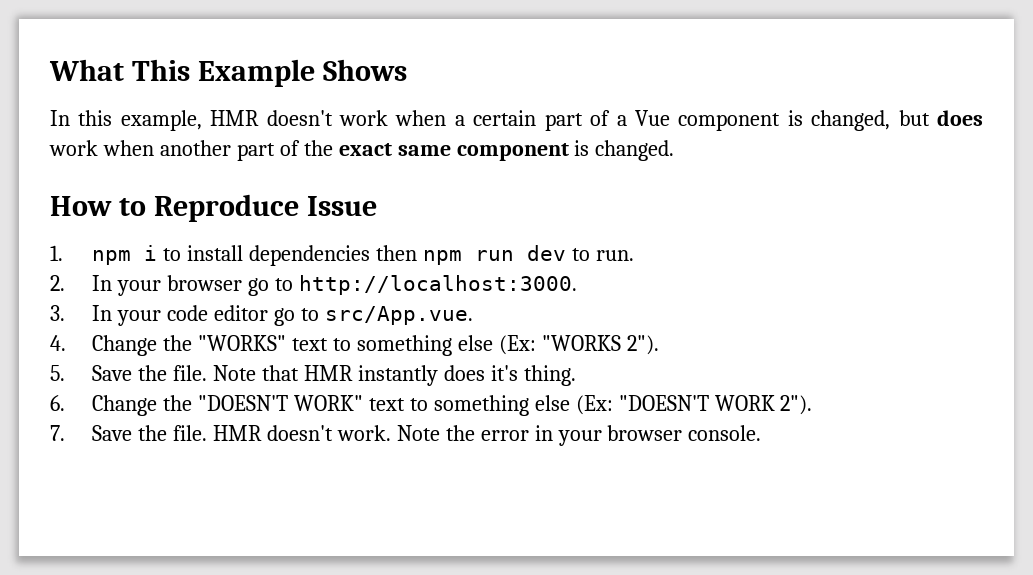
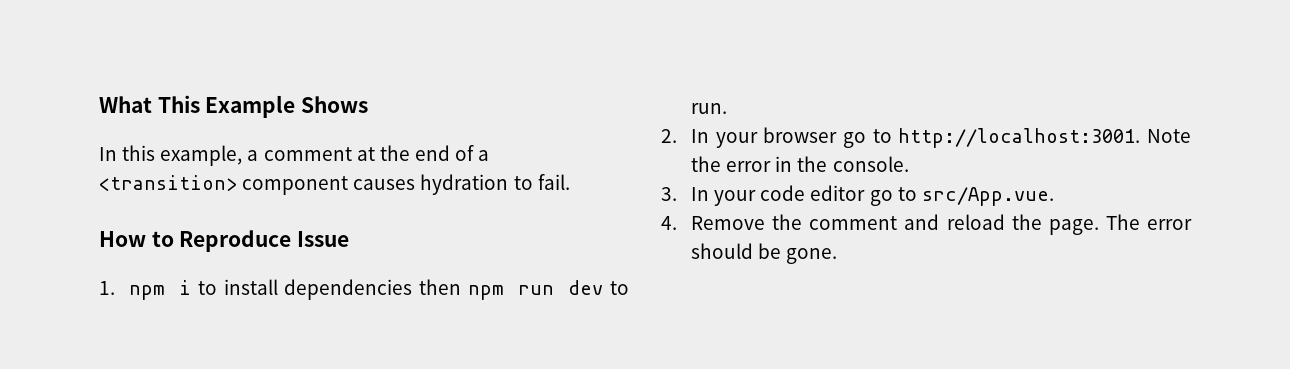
[210,110,983,131] [49,140,675,161] HMR doesn't work when a certain part of a Vue component is changed, but does work when another part of the exact same component is changed. -> [247,145,490,161] [99,174,570,195] a comment at the end of a <transition> component causes hydration to fail.
[298,275,577,295] http://localhost:3000. -> [898,128,1191,148] [691,156,909,172] http://localhost:3001. Note the error in the console.
[92,335,659,356] [50,365,576,386] [50,395,813,416] [50,425,762,446] Change the "WORKS" text to something else (Ex: "WORKS 2"). // 5. Save the file. Note that HMR instantly does it's thing. // 6. Change the "DOESN'T WORK" text to something else (Ex: "DOESN'T WORK 2"). // 7. Save the file. HMR doesn't work. Note the error in your browser console. -> [691,214,1192,235] [691,243,838,264] Remove the comment and reload the page. The error should be gone.

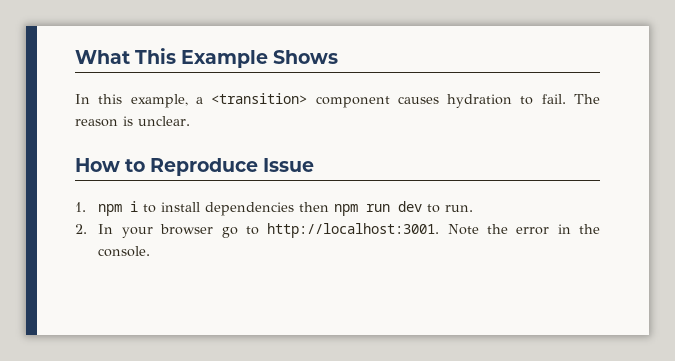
[263,145,490,161] comment at the end of a -> (203, 100) none
(570, 182) none -> [574,94,600,104] [75,116,190,127] The reason is unclear.
[661,185,1054,206] [661,214,1192,235] [691,243,838,264] // 3. In your code editor go to src/App.vue. // 4. Remove the comment and reload the page. The error should be gone. -> (151, 251) none

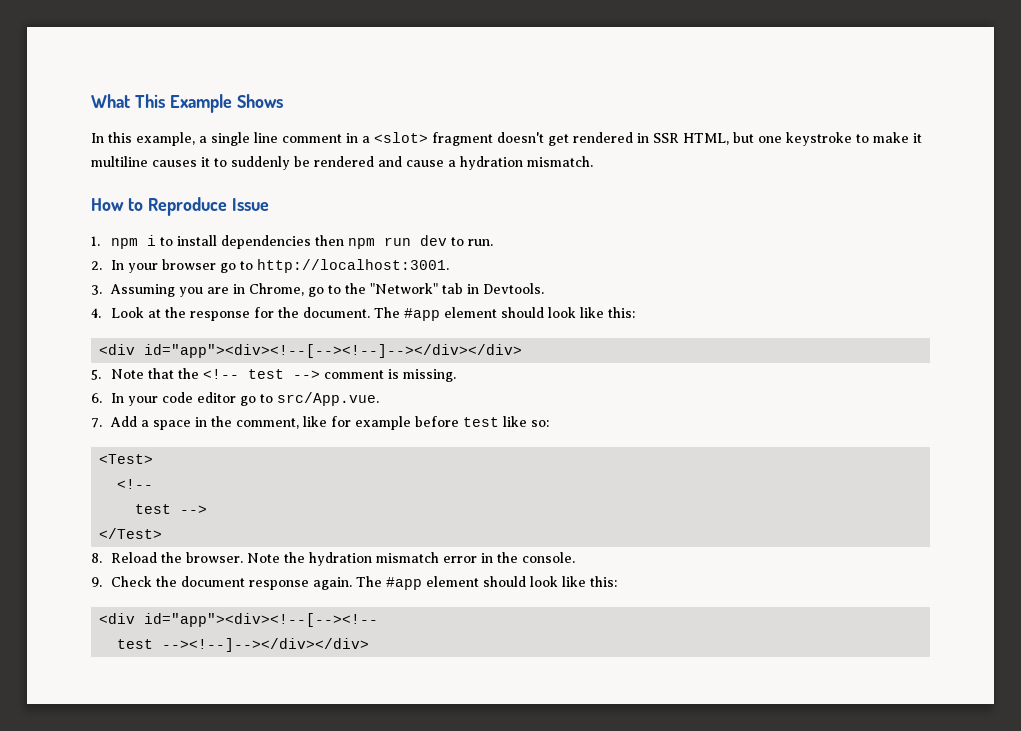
[211,93,600,108] [75,116,190,127] <transition> component causes hydration to fail. The reason is unclear. -> [211,132,922,146] [91,156,593,170] single line comment in a <slot> fragment doesn't get rendered in SSR HTML, but one keystroke to make it multiline causes it to suddenly be rendered and cause a hydration mismatch.
[447,224,600,235] [98,246,151,257] Note the error in the console. -> [91,283,545,297] [91,307,636,321] [99,344,523,358] [91,368,457,382] [91,392,380,406] [91,416,550,430] [99,454,154,464] [117,479,154,489] [135,504,208,514] [99,528,163,539] [91,552,576,566] [91,576,618,590] [99,613,379,627] [117,638,370,652] // 3. Assuming you are in Chrome, go to the "Network" tab in Devtools. // 4. Look at the response for the document. The #app element should look like this: // <div id="app"><div><!--[--><!--]--></div></div> // 5. Note that the <!-- test --> comment is missing. // 6. In your code editor go to src/App.vue. // 7. Add a space in the comment, like for example before test like so: // <Test> // <!-- // test --> // </Test> // 8. Reload the browser. Note the hydration mismatch error in the console. // 9. Check the document response again. The #app element should look like this: // <div id="app"><div><!--[--><!-- // test --><!--]--></div></div>

